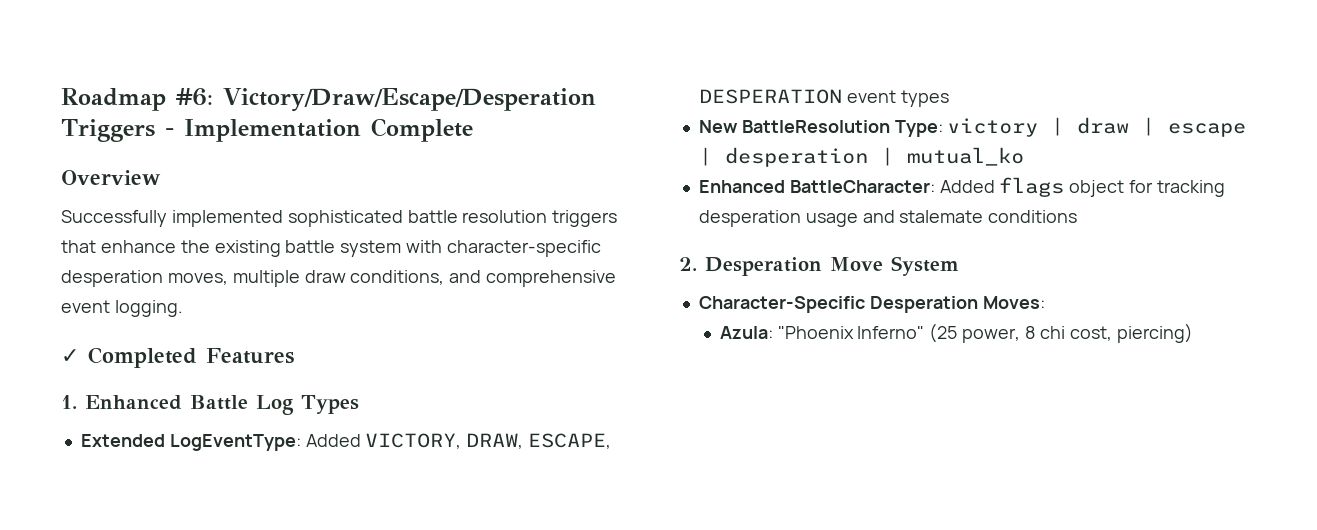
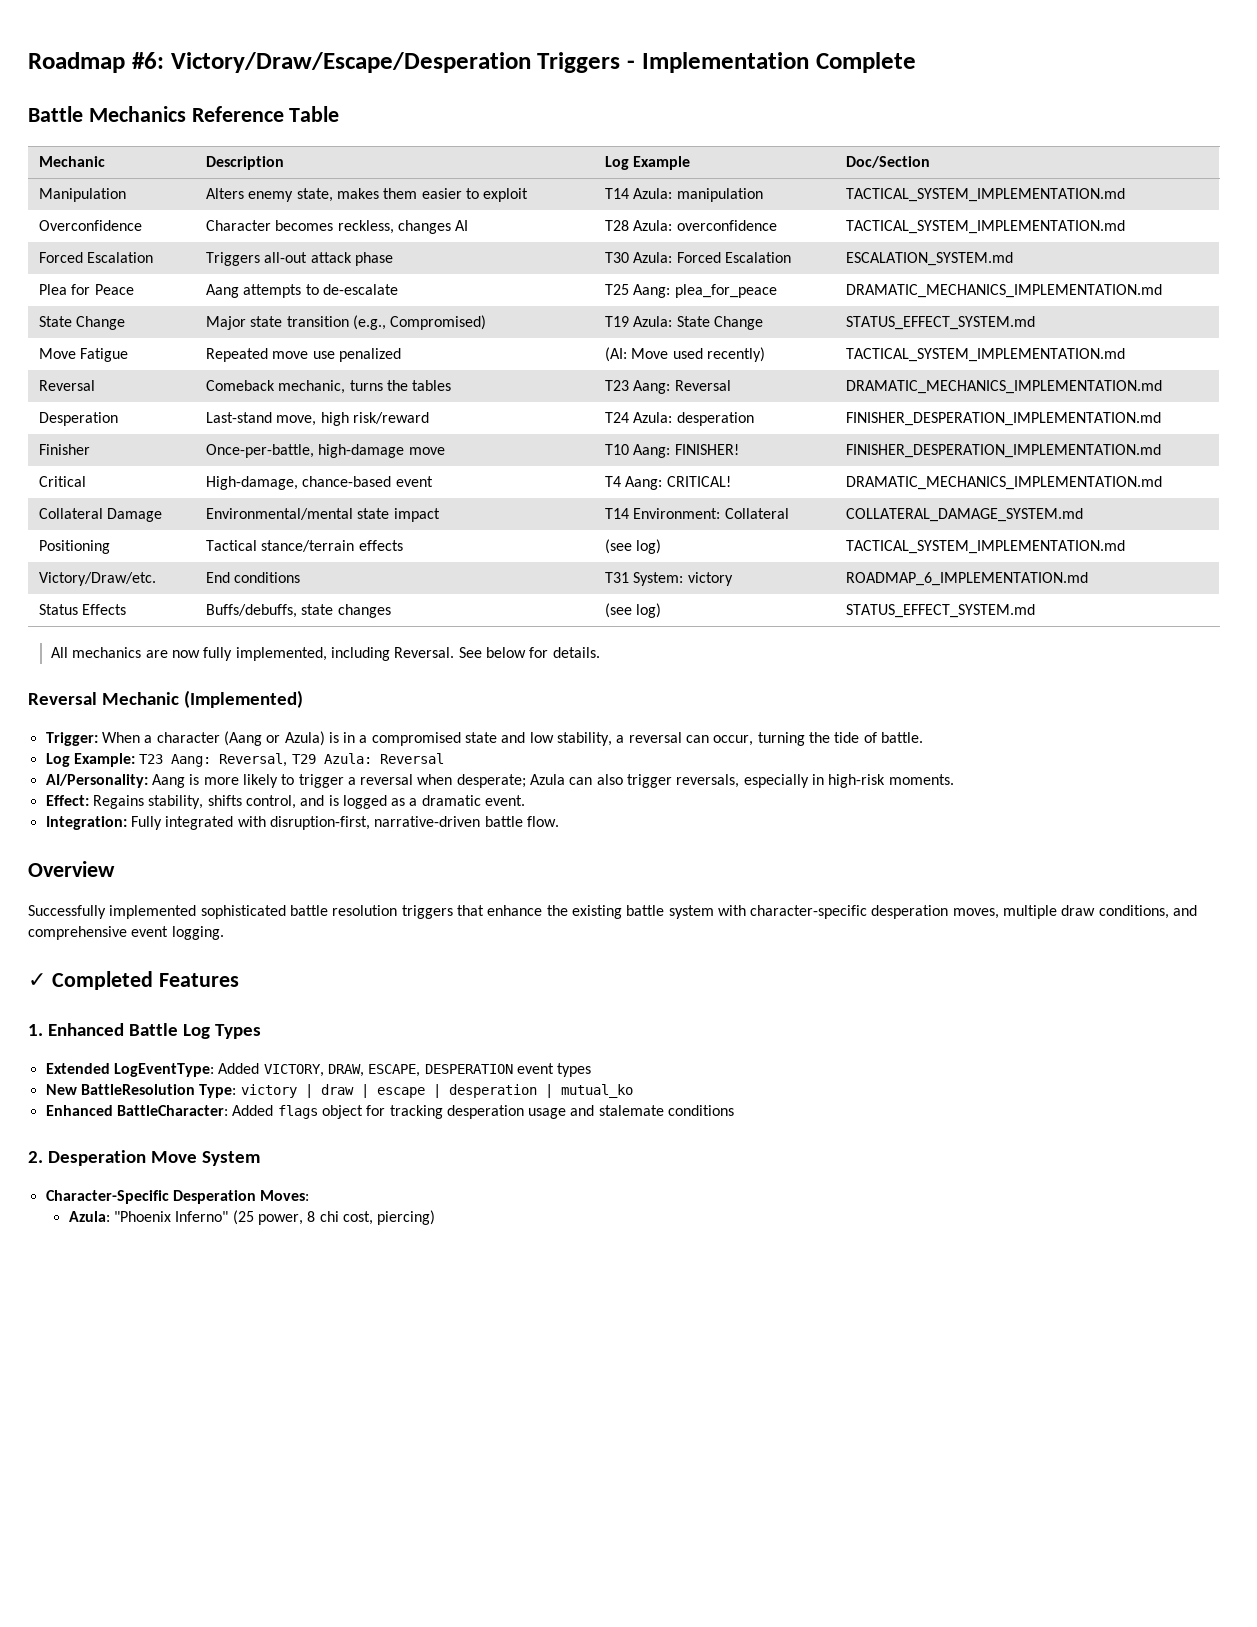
(473, 130) none -> [28,106,340,122] [39,156,106,167] [206,156,285,170] [605,156,691,170] [846,156,931,168] [39,188,127,202] [206,188,529,202] [605,188,763,202] [846,188,1126,202] [39,220,143,231] [206,220,469,234] [605,220,777,231] [846,220,1126,234] [39,252,154,263] [206,252,394,266] [605,252,792,263] [846,252,1014,266] [39,284,134,295] [206,284,399,298] [605,284,777,298] [846,284,1163,298] [39,316,126,330] [206,315,487,330] [605,316,764,330] [846,316,1036,330] [39,348,129,362] [206,348,402,362] [605,347,766,362] [846,348,1126,362] [39,380,96,391] [206,380,452,394] [605,380,731,394] [846,380,1163,394] [39,412,119,426] [206,412,430,426] [605,412,754,426] [846,412,1162,426] [39,444,91,455] [206,444,445,458] [605,444,739,458] [846,444,1162,458] [39,476,87,487] [206,476,433,490] [605,476,731,490] [846,476,1163,490] [39,508,163,522] [206,508,440,522] [605,508,789,519] [846,508,1084,522] [39,540,111,554] [206,540,403,552] [605,539,662,554] [846,540,1126,554] [39,572,157,586] [206,572,301,583] [605,572,733,586] [846,572,1089,586] [39,604,127,615] [206,604,391,618] [605,603,662,618] [846,604,1036,618] [51,647,600,661] [28,690,303,708] [45,731,923,746] [45,753,444,767] [45,774,954,788] [45,795,526,809] [45,816,559,830] // Battle Mechanics Reference Table // Mechanic | Description | Log Example | Doc/Section // Manipulation | Alters enemy state, makes them easier to exploit | T14 Azula: manipulation | TACTICAL_SYSTEM_IMPLEMENTATION.md // Overconfidence | Character becomes reckless, changes AI | T28 Azula: overconfidence | TACTICAL_SYSTEM_IMPLEMENTATION.md // Forced Escalation | Triggers all-out attack phase | T30 Azula: Forced Escalation | ESCALATION_SYSTEM.md // Plea for Peace | Aang attempts to de-escalate | T25 Aang: plea_for_peace | DRAMATIC_MECHANICS_IMPLEMENTATION.md // State Change | Major state transition (e.g., Compromised) | T19 Azula: State Change | STATUS_EFFECT_SYSTEM.md // Move Fatigue | Repeated move use penalized | (AI: Move used recently) | TACTICAL_SYSTEM_IMPLEMENTATION.md // Reversal | Comeback mechanic, turns the tables | T23 Aang: Reversal | DRAMATIC_MECHANICS_IMPLEMENTATION.md // Desperation | Last-stand move, high risk/reward | T24 Azula: desperation | FINISHER_DESPERATION_IMPLEMENTATION.md // Finisher | Once-per-battle, high-damage move | T10 Aang: FINISHER! | FINISHER_DESPERATION_IMPLEMENTATION.md // Critical | High-damage, chance-based event | T4 Aang: CRITICAL! | DRAMATIC_MECHANICS_IMPLEMENTATION.md // Collateral Damage | Environmental/mental state impact | T14 Environment: Collateral | COLLATERAL_DAMAGE_SYSTEM.md // Positioning | Tactical stance/terrain effects | (see log) | TACTICAL_SYSTEM_IMPLEMENTATION.md // Victory/Draw/etc. | End conditions | T31 System: victory | ROADMAP_6_IMPLEMENTATION.md // Status Effects | Buffs/debuffs, state changes | (see log) | STATUS_EFFECT_SYSTEM.md // All mechanics are now fully implemented, including Reversal. See below for details. // Reversal Mechanic (Implemented) // Trigger: When a character (Aang or Azula) is in a compromised state and low stability, a reversal can occur, turning the tide of battle. // Log Example: T23 Aang: Reversal, T29 Azula: Reversal // AI/Personality: Aang is more likely to trigger a reversal when desperate; Azula can also trigger reversals, especially in high-risk moments. // Effect: Regains stability, shifts control, and is logged as a dramatic event. // Integration: Fully integrated with disruption-first, narrative-driven battle flow.

